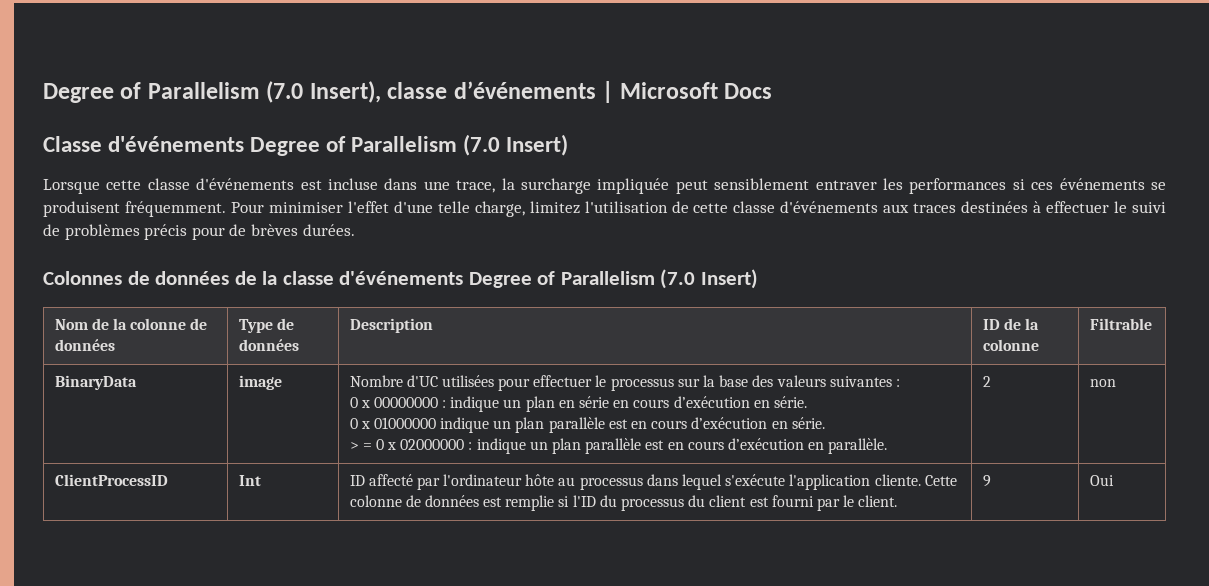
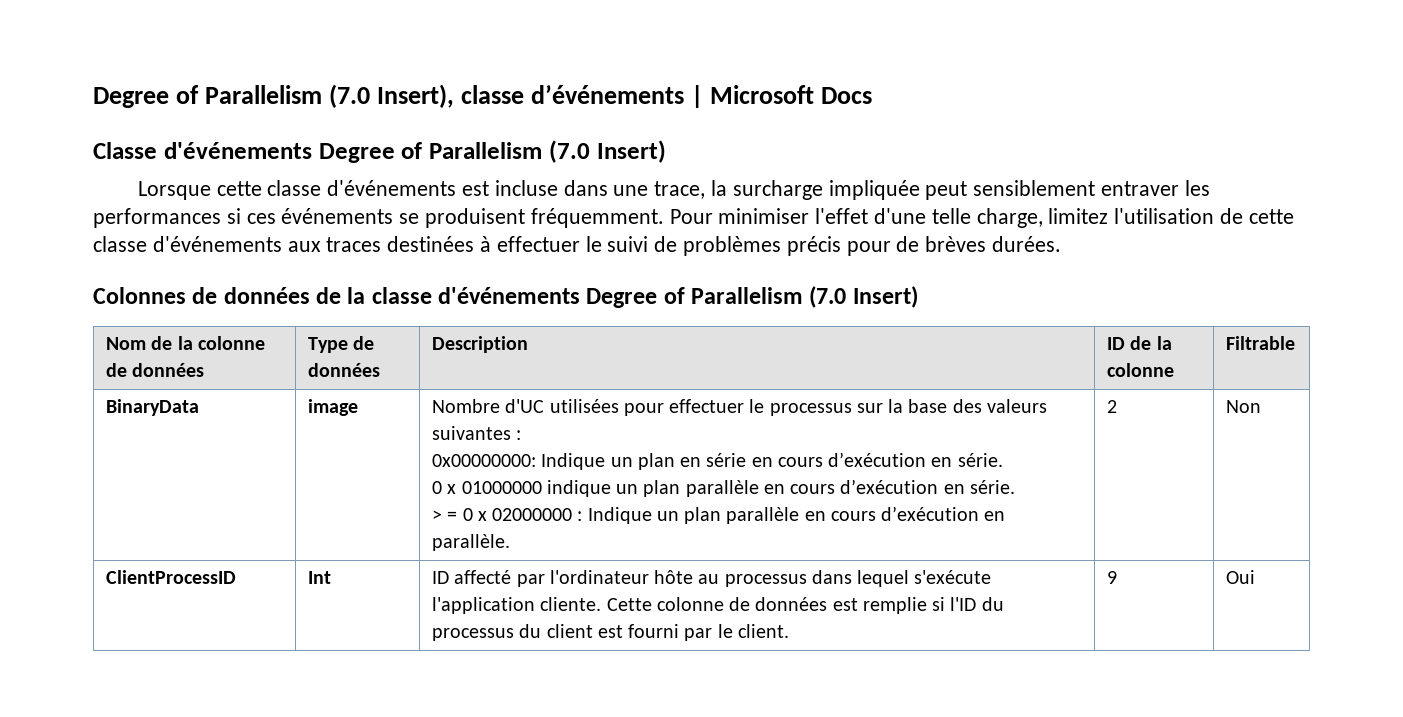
[349,396,500,412] 0 x 00000000 : indique -> [431,453,606,470] 0x00000000: Indique
[608,419,628,429] est -> (759, 488) none
[476,438,665,454] indique un plan parallèle est -> [587,507,800,524] Indique un plan parallèle
[1089,379,1116,387] non -> [1225,400,1261,413] Non

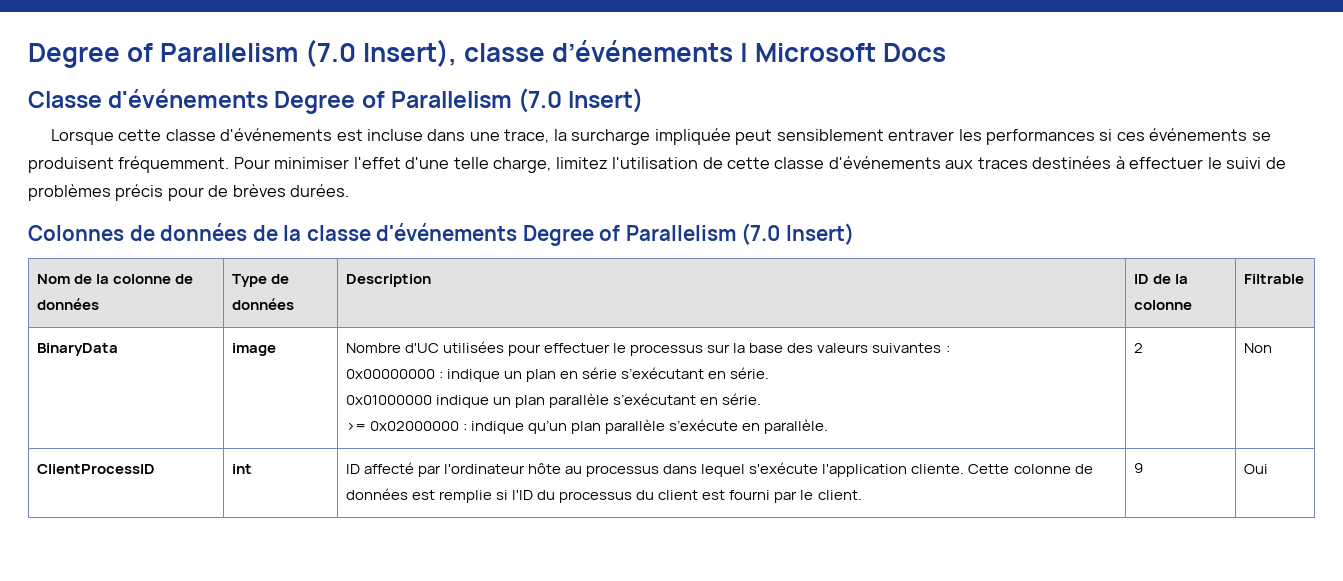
[431,453,606,470] 0x00000000: Indique -> [345,369,500,382] 0x00000000 : indique
[751,452,1003,467] [431,481,542,494] en cours d’exécution en série. // 0 x 01000000 -> [621,367,770,379] [345,395,432,405] s’exécutant en série. // 0x01000000
[763,479,1015,494] [431,506,980,524] en cours d’exécution en série. // > = 0 x 02000000 : Indique un plan parallèle en cours d’exécution -> [613,393,762,405] [345,419,739,434] s’exécutant en série. // >= 0x02000000 : indique qu’un plan parallèle s’exécute
[307,571,331,584] Int -> [231,464,252,474] int

